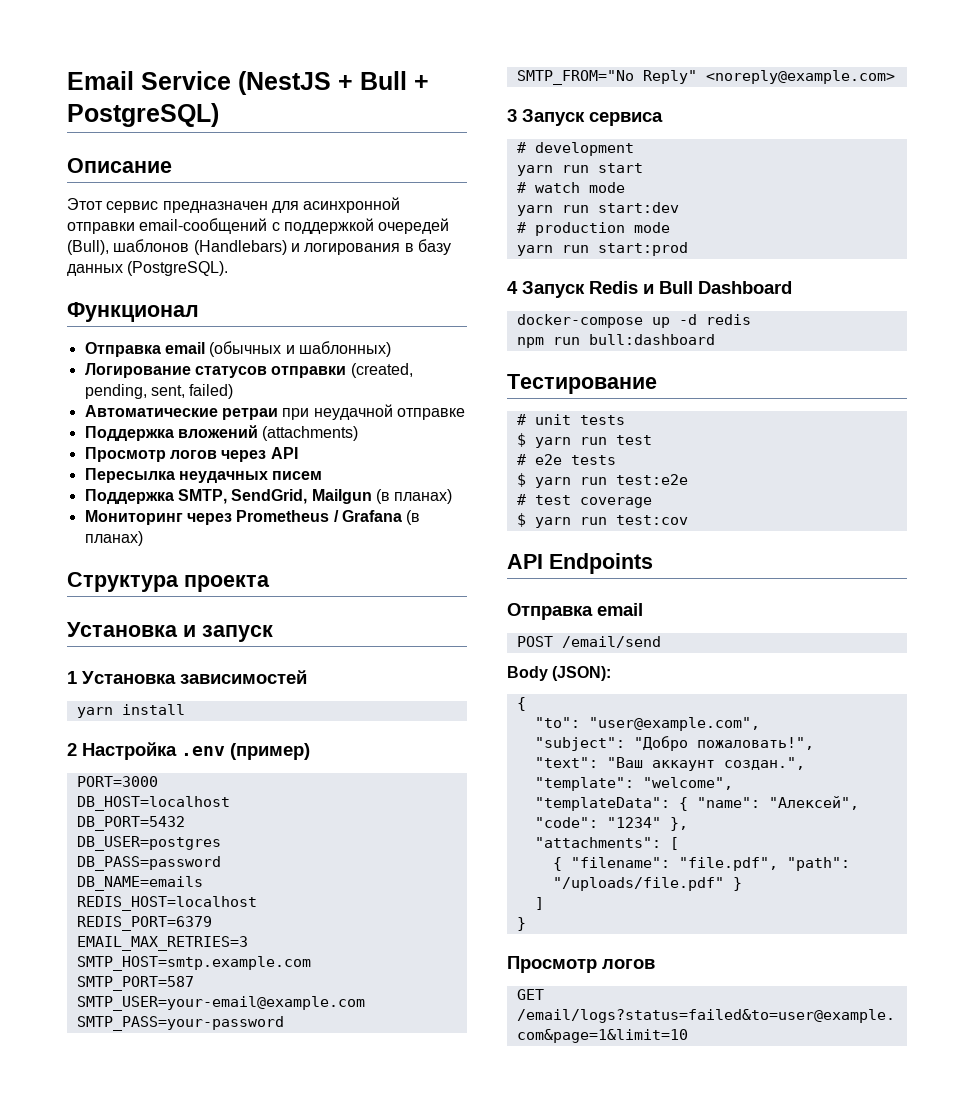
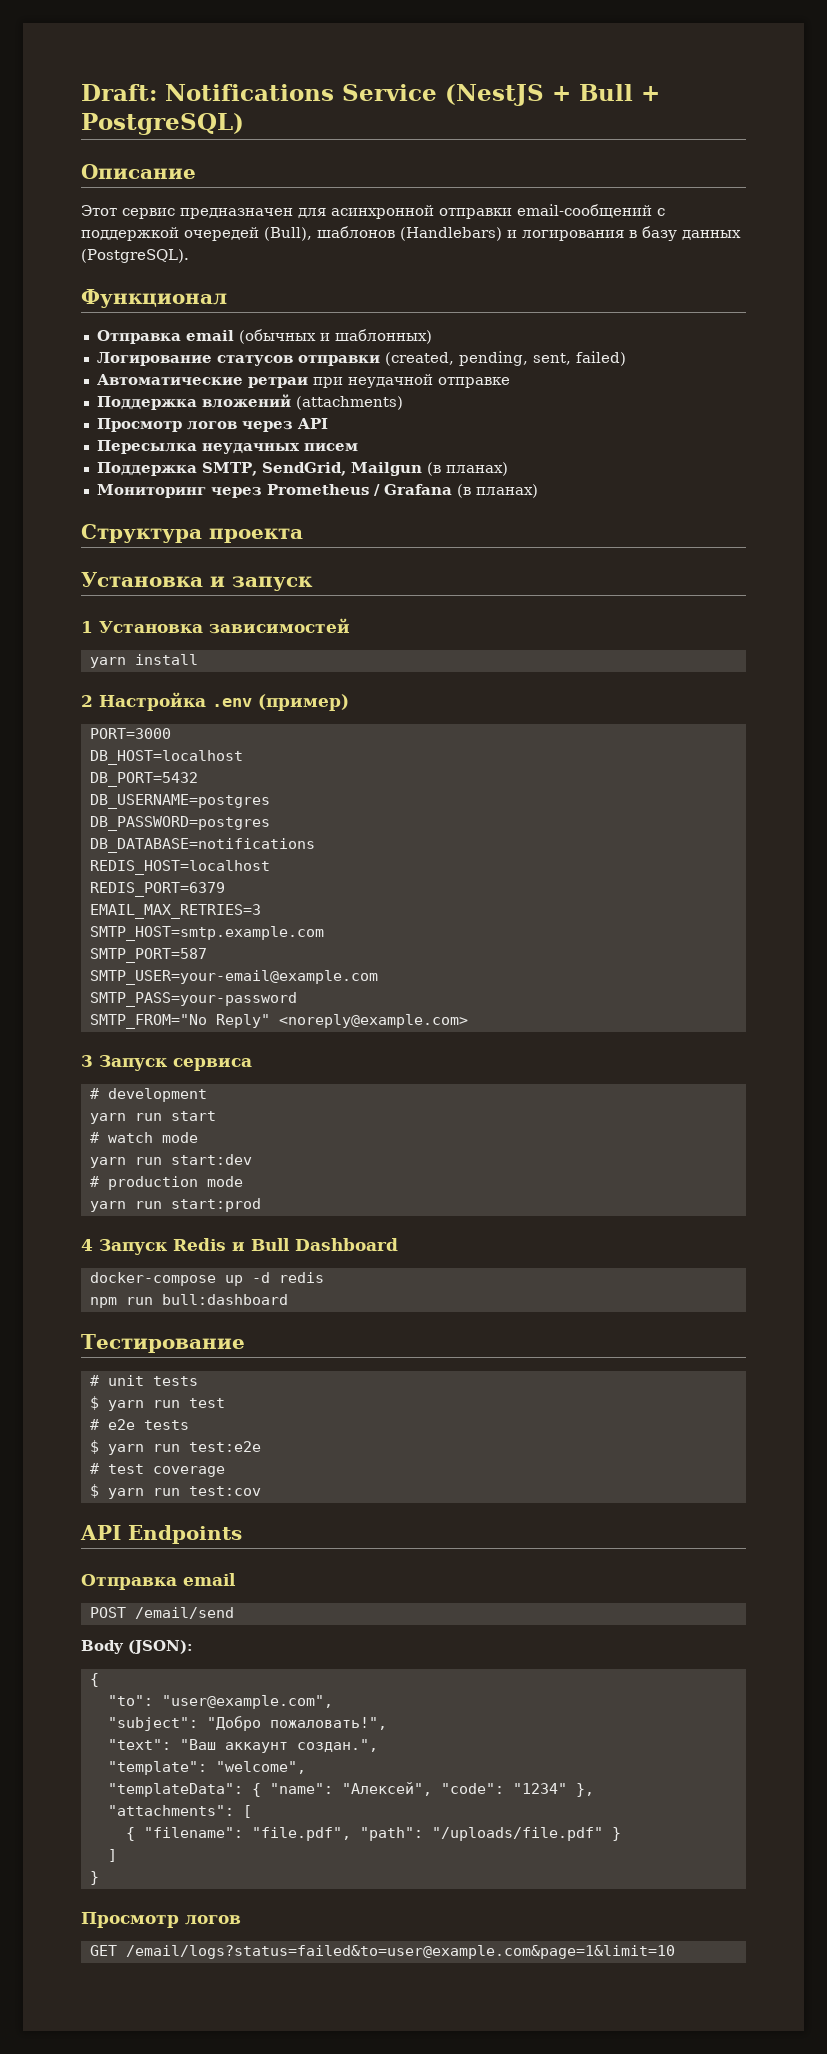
[67,71,134,90] Email -> [81,84,334,101] Draft: Notifications
[76,836,221,851] [76,856,221,871] [76,876,203,891] DB_USER=postgres // DB_PASS=password // DB_NAME=emails -> [89,794,270,809] [89,816,270,831] [89,838,315,853] DB_USERNAME=postgres // DB_PASSWORD=postgres // DB_DATABASE=notifications

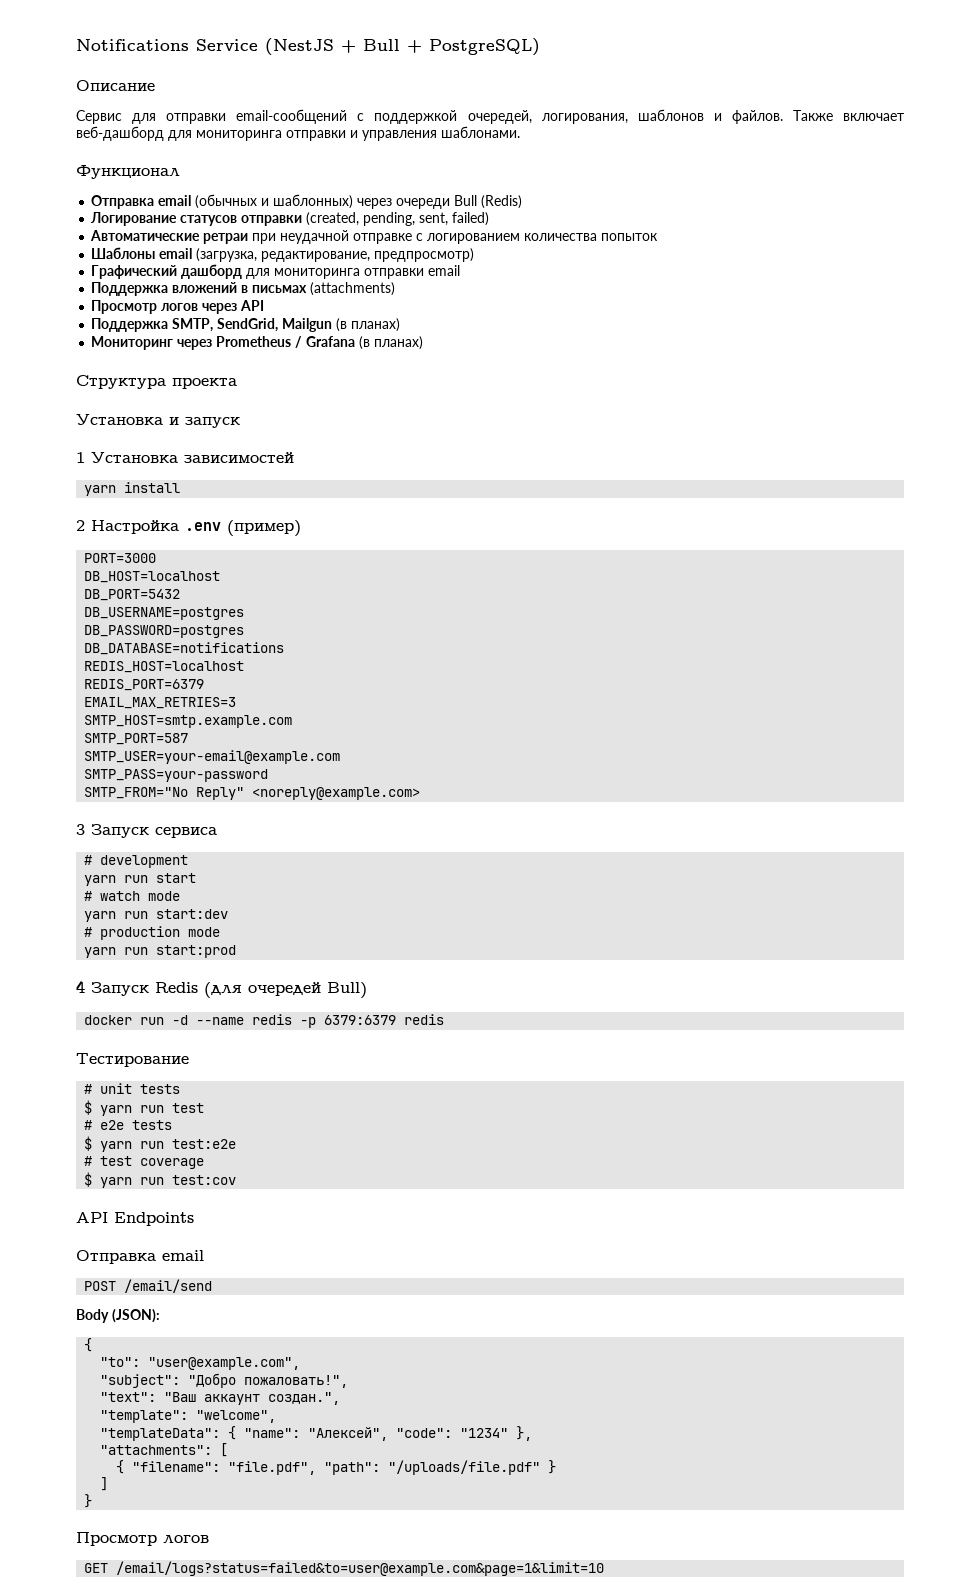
[81,84,157,101] Draft: -> (76, 45) none
[81,204,665,219] [81,226,741,241] [81,249,189,263] Этот сервис предназначен для асинхронной отправки email-сообщений с поддержкой очередей (Bull), шаблонов (Handlebars) и логирования в базу данных (PostgreSQL). -> [76,109,905,124] [76,126,520,141] Сервис для отправки email-сообщений с поддержкой очередей, логирования, шаблонов и файлов. Также включает веб-дашборд для мониторинга отправки и управления шаблонами.
(432, 336) none -> [357,195,523,209] через очереди Bull (Redis)
(510, 382) none -> [416,233,659,244] [91,247,475,262] [91,264,461,279] с логированием количества попыток // Шаблоны email (загрузка, редактирование, предпросмотр) // Графический дашборд для мониторинга отправки email
(291, 401) none -> [241,285,308,293] в письмах
[96,440,358,454] // Пересылка неудачных писем -> (265, 305) none
[232,1238,398,1251] [89,1272,324,1286] [89,1294,288,1308] и Bull Dashboard // docker-compose up -d redis // npm run bull:dashboard -> [204,982,367,999] [84,1014,445,1028] (для очередей Bull) // docker run -d --name redis -p 6379:6379 redis

